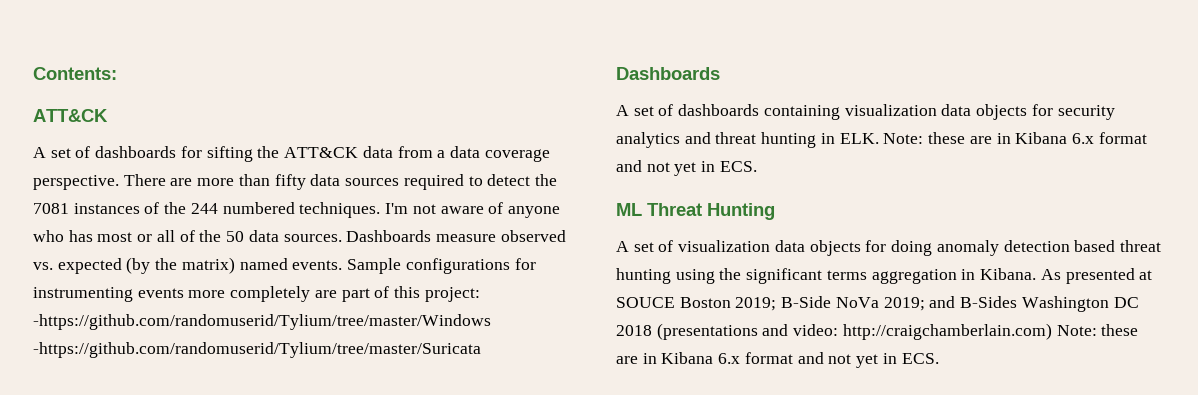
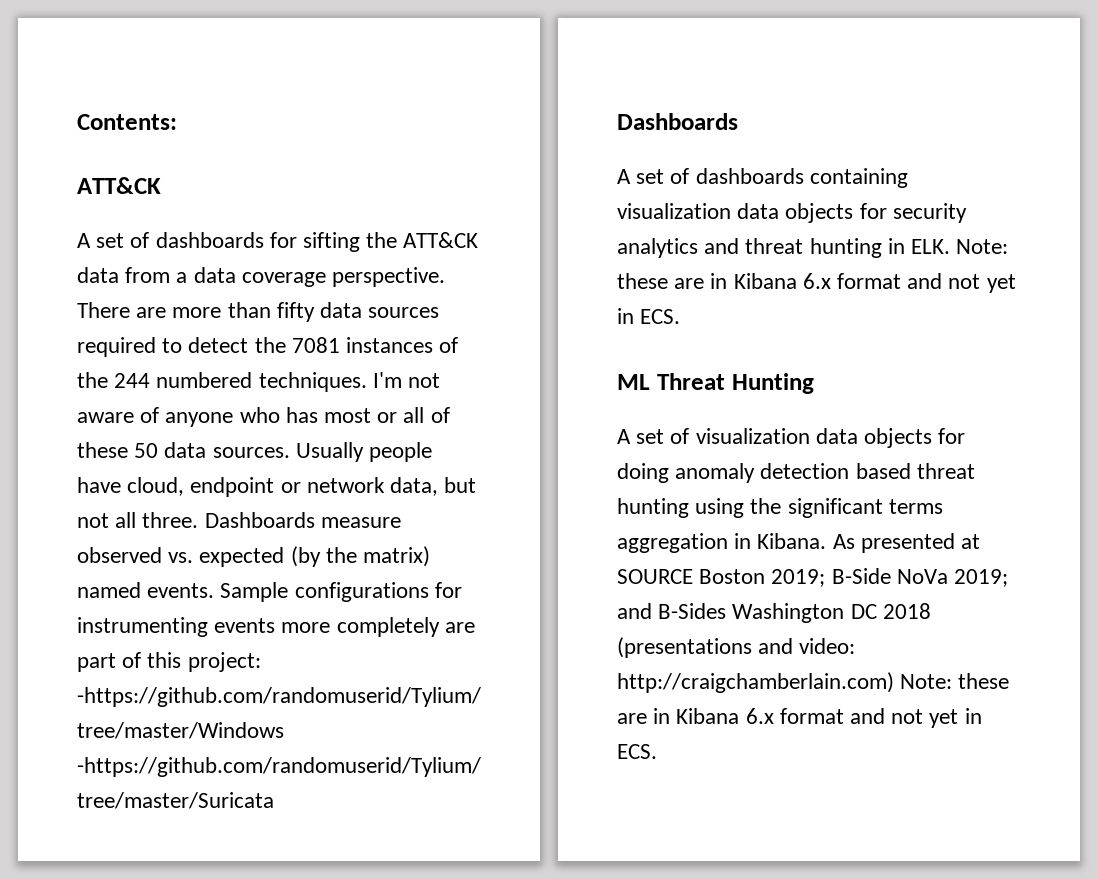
[199,230,222,242] the -> [77,442,128,458] these
(342, 238) none -> [295,442,433,462] [77,477,477,497] [77,512,199,528] Usually people have cloud, endpoint or network data, but not all three.
[616,297,675,308] SOUCE -> [617,569,693,584] SOURCE

